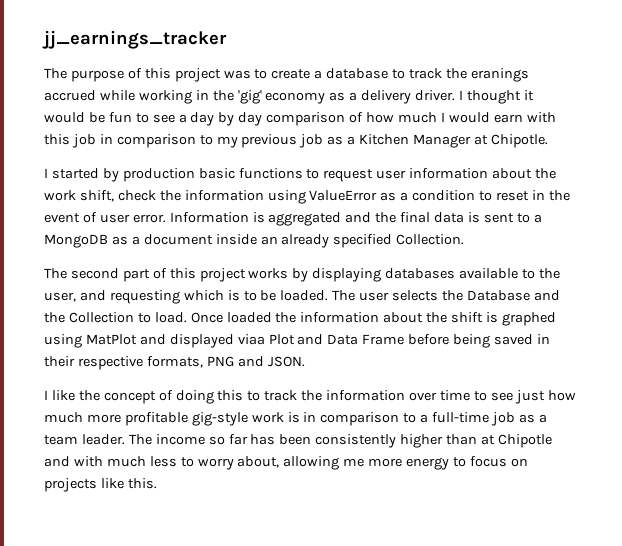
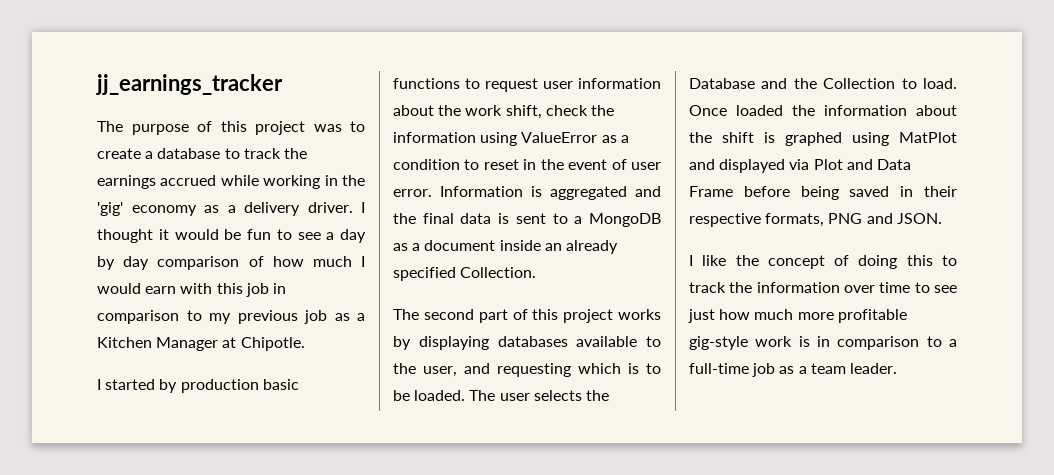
[470,68,529,82] eranings -> [97,175,156,189] earnings
[237,334,265,345] viaa -> [789,159,810,170] via
[128,434,552,448] [44,456,528,470] [44,478,157,492] The income so far has been consistently higher than at Chipotle and with much less to worry about, allowing me more energy to focus on projects like this. -> (897, 368) none

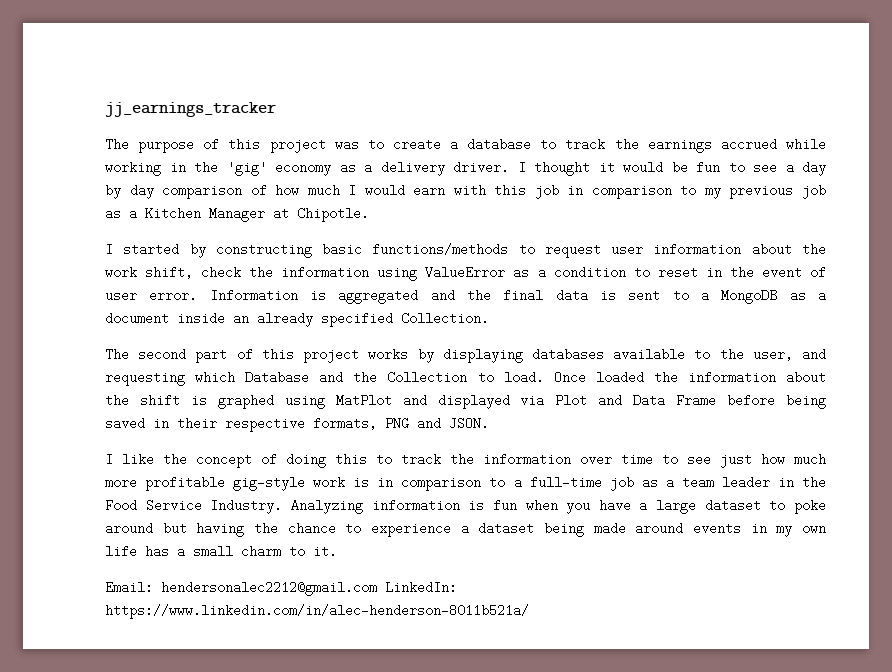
[180,379,299,393] [393,78,460,89] production basic functions -> [215,243,509,258] constructing basic functions/methods
[628,363,661,374] [393,390,609,401] is to be loaded. The user selects the -> (236, 377) none
[849,363,897,374] leader. -> [721,476,826,489] [105,499,826,514] [105,522,826,537] [105,545,337,558] [105,581,457,596] [105,604,529,619] leader in the Food Service Industry. Analyzing information is fun when you have a large dataset to poke around but having the chance to experience a dataset being made around events in my own life has a small charm to it. // Email: hendersonalec2212@gmail.com LinkedIn: https://www.linkedin.com/in/alec-henderson-8011b521a/

